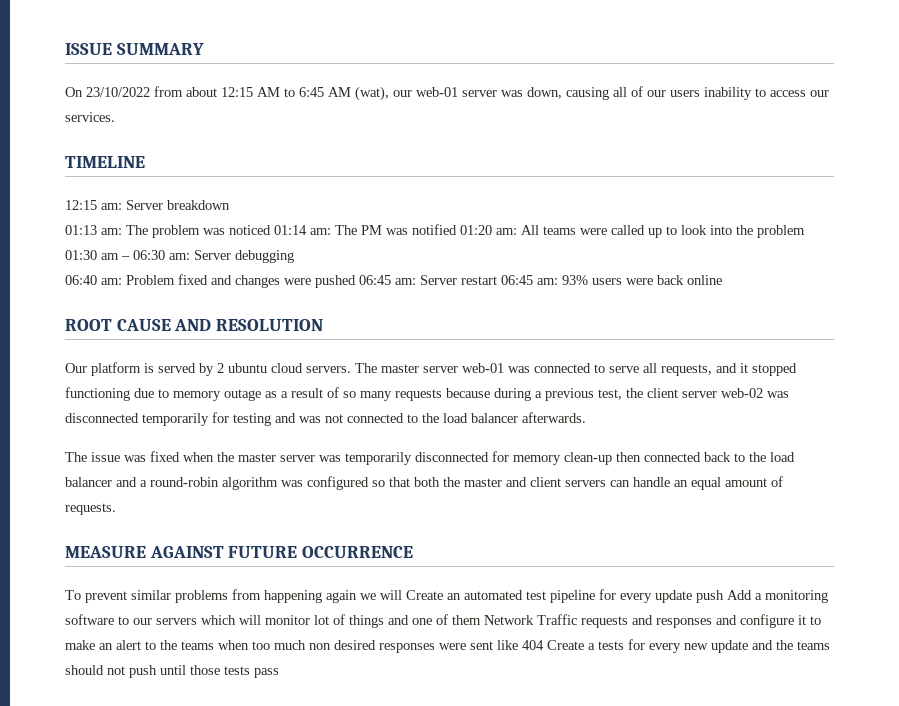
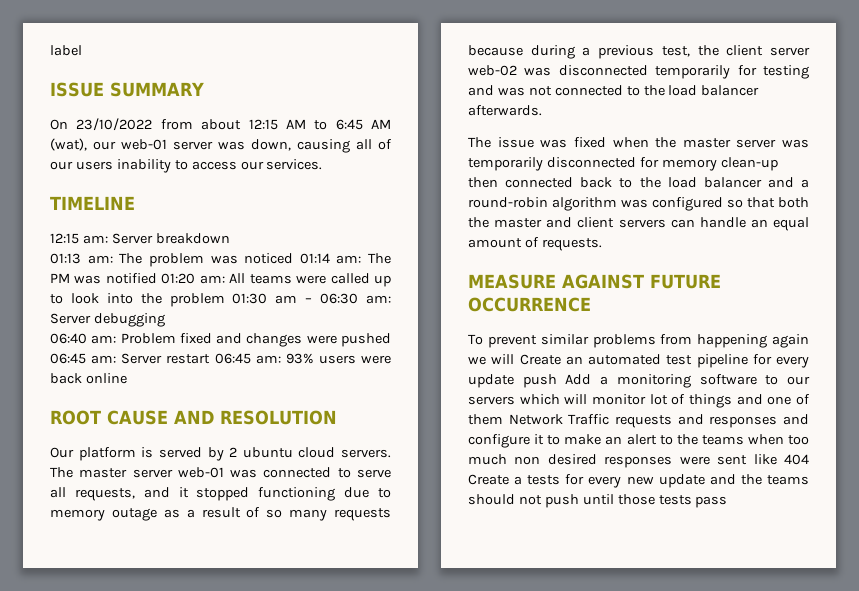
(65, 49) none -> [50,45,82,56] label //

